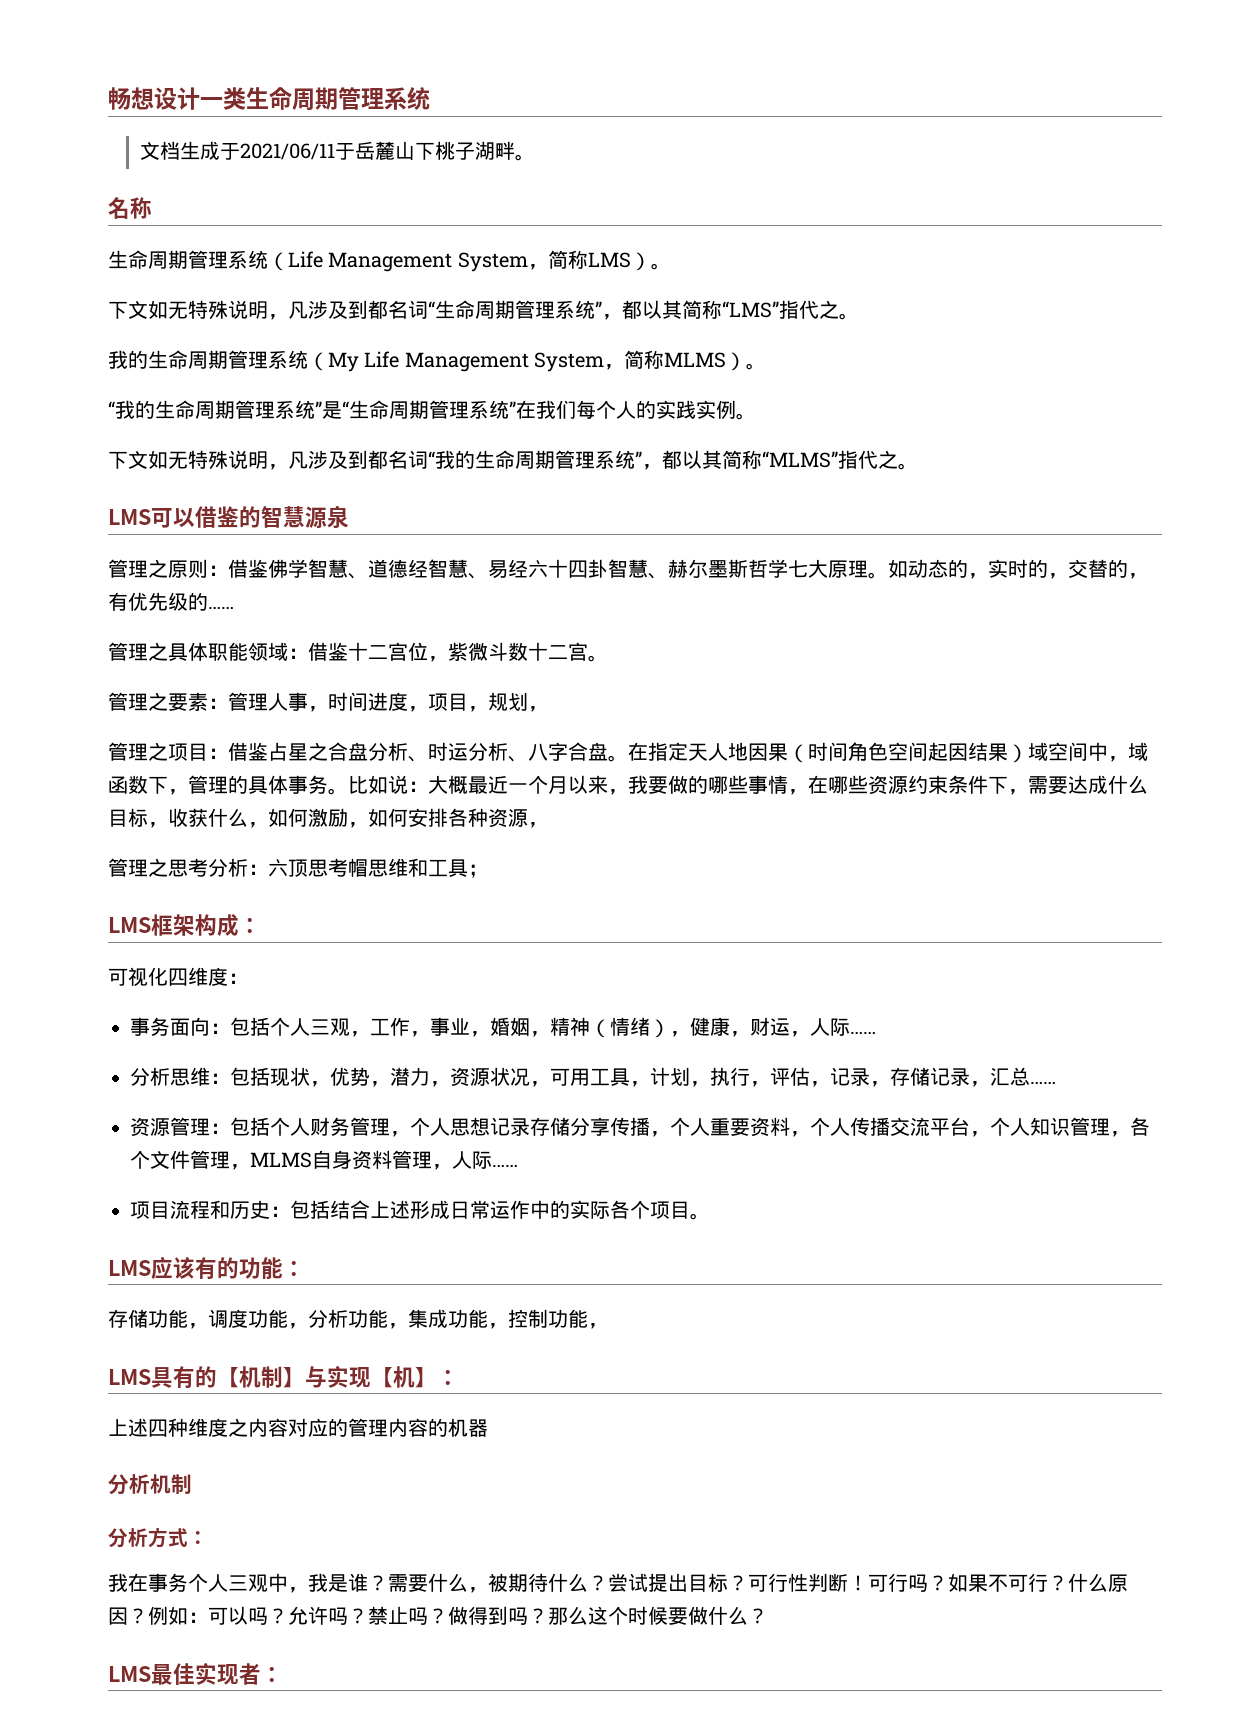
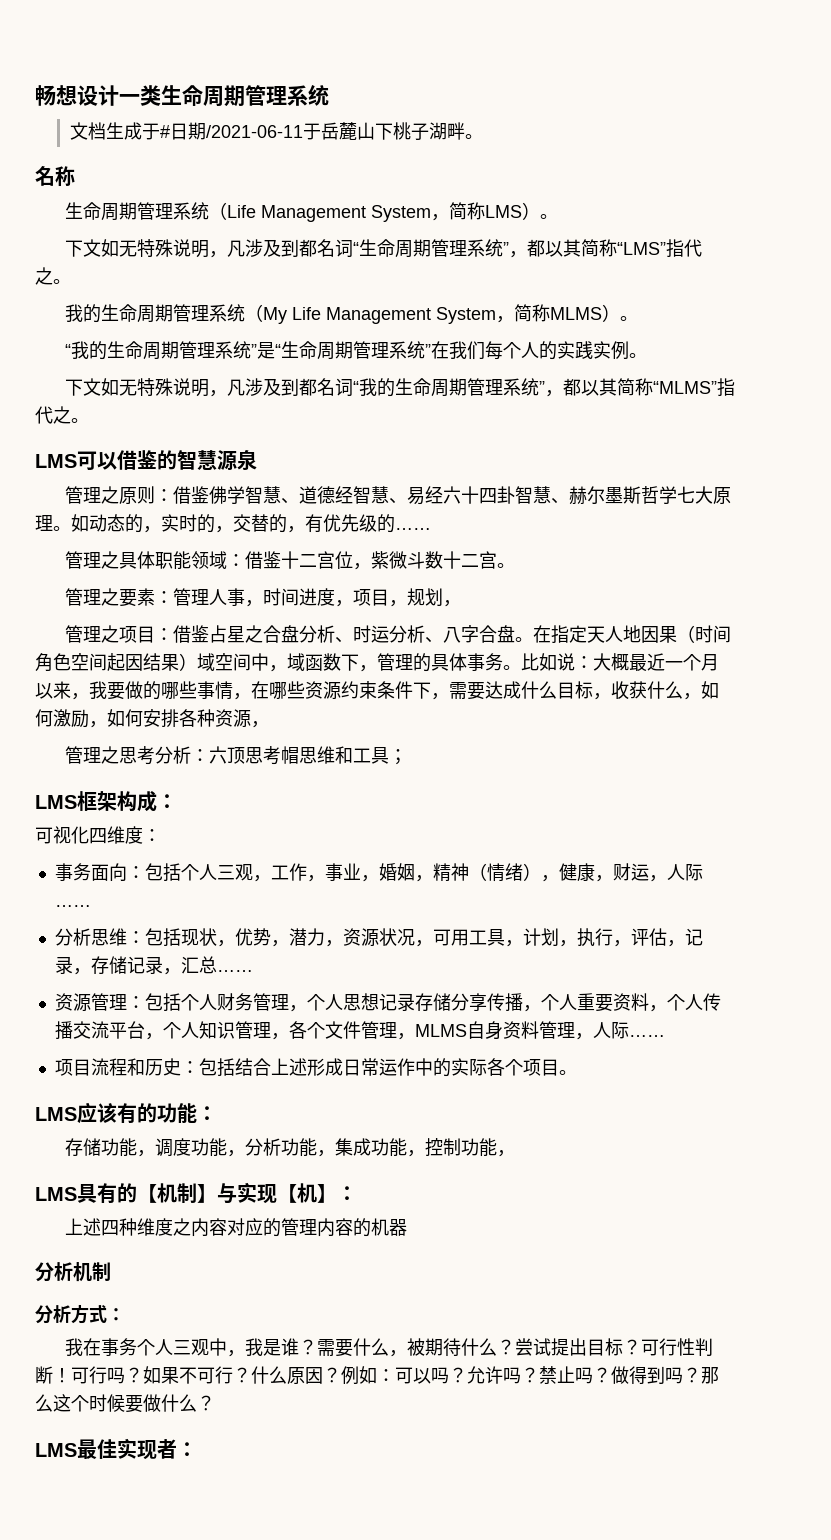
[240,143,336,160] 2021/06/11 -> [159,122,303,140] #日期/2021-06-11

